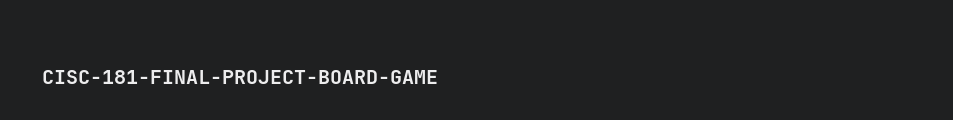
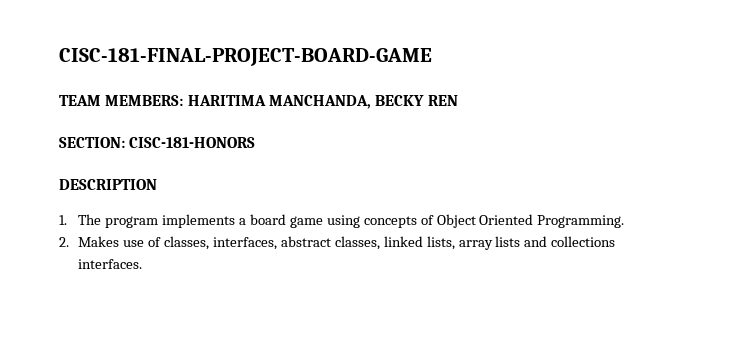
(438, 77) none -> [59,95,458,109] [59,137,256,148] [59,179,157,190] [59,214,625,228] [59,236,616,250] [78,259,143,269] // TEAM MEMBERS: HARITIMA MANCHANDA, BECKY REN // SECTION: CISC-181-HONORS // DESCRIPTION // 1. The program implements a board game using concepts of Object Oriented Programming. // 2. Makes use of classes, interfaces, abstract classes, linked lists, array lists and collections interfaces.

